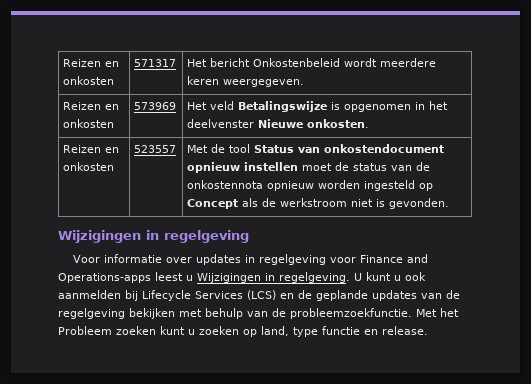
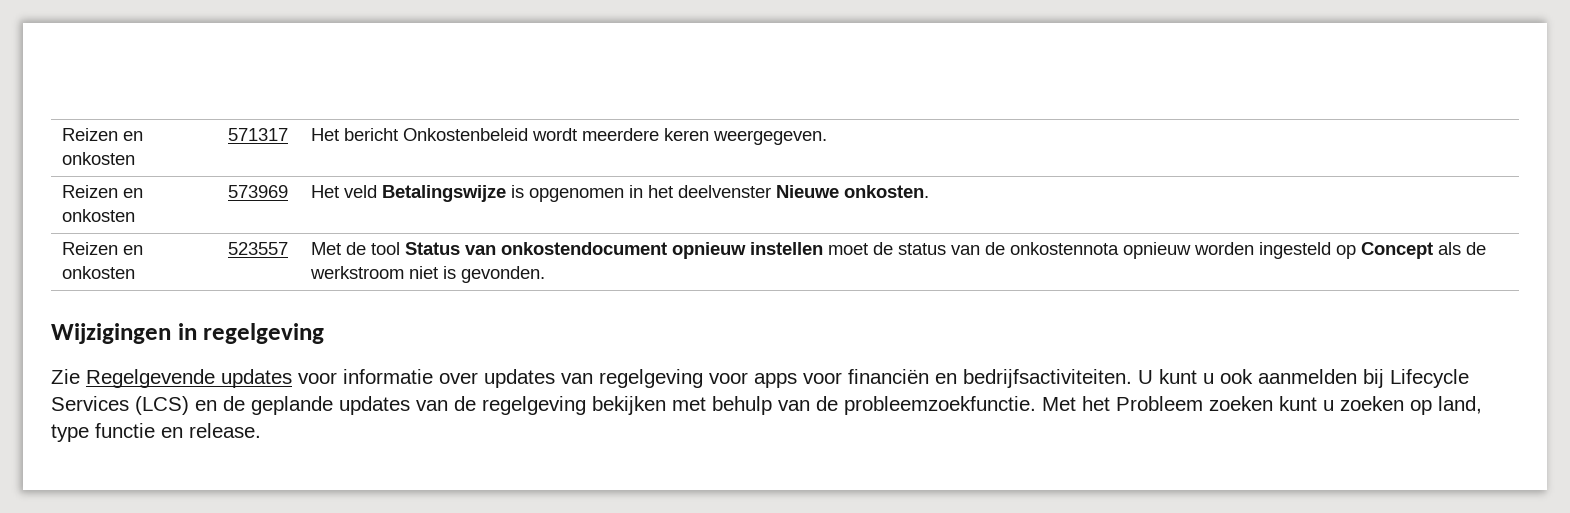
[72,255,100,263] Voor -> [51,369,337,388] Zie Regelgevende updates voor
[244,255,255,263] in -> [561,373,593,384] van
[359,254,428,263] [58,272,350,283] Finance and Operations-apps leest u Wijzigingen in regelgeving. -> [754,369,1132,388] apps voor financiën en bedrijfsactiviteiten.

